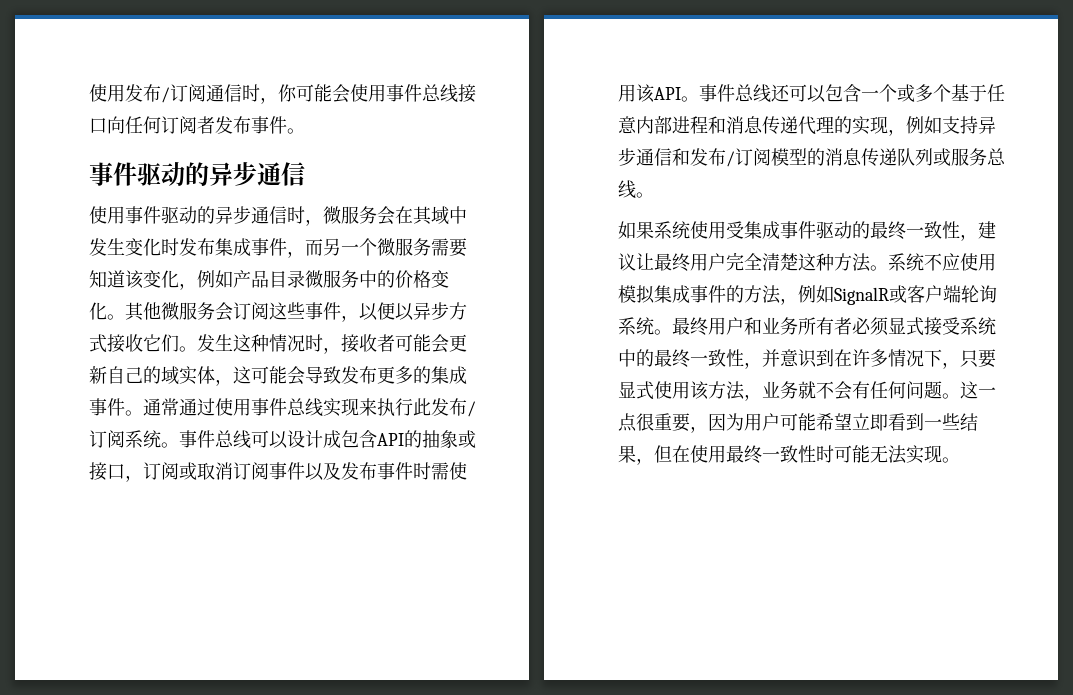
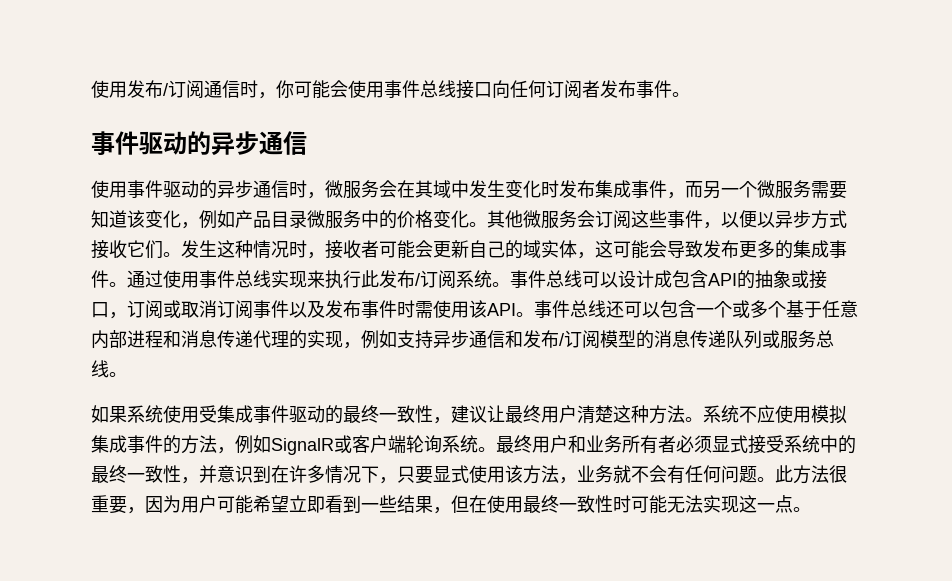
[161,398,197,416] 常通 -> (145, 279) none
[726,252,762,271] 完全 -> (577, 414) none
[960,381,996,399] [618,413,637,432] 这一点 -> [775,465,829,484] 此方法
(942, 454) none -> [739,495,793,513] 这一点

